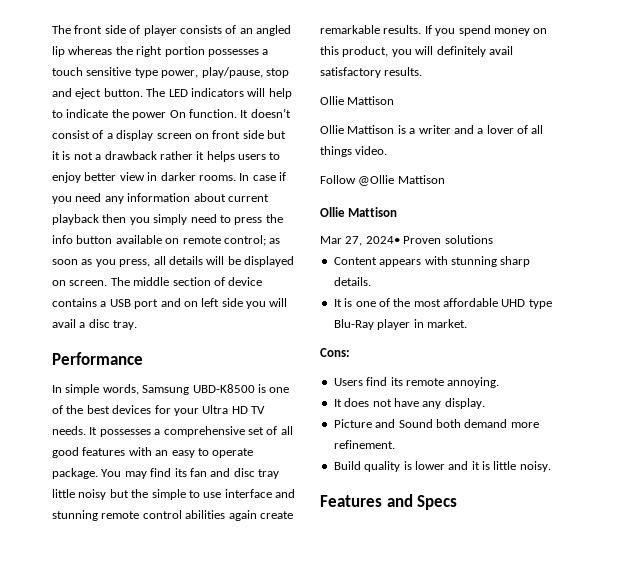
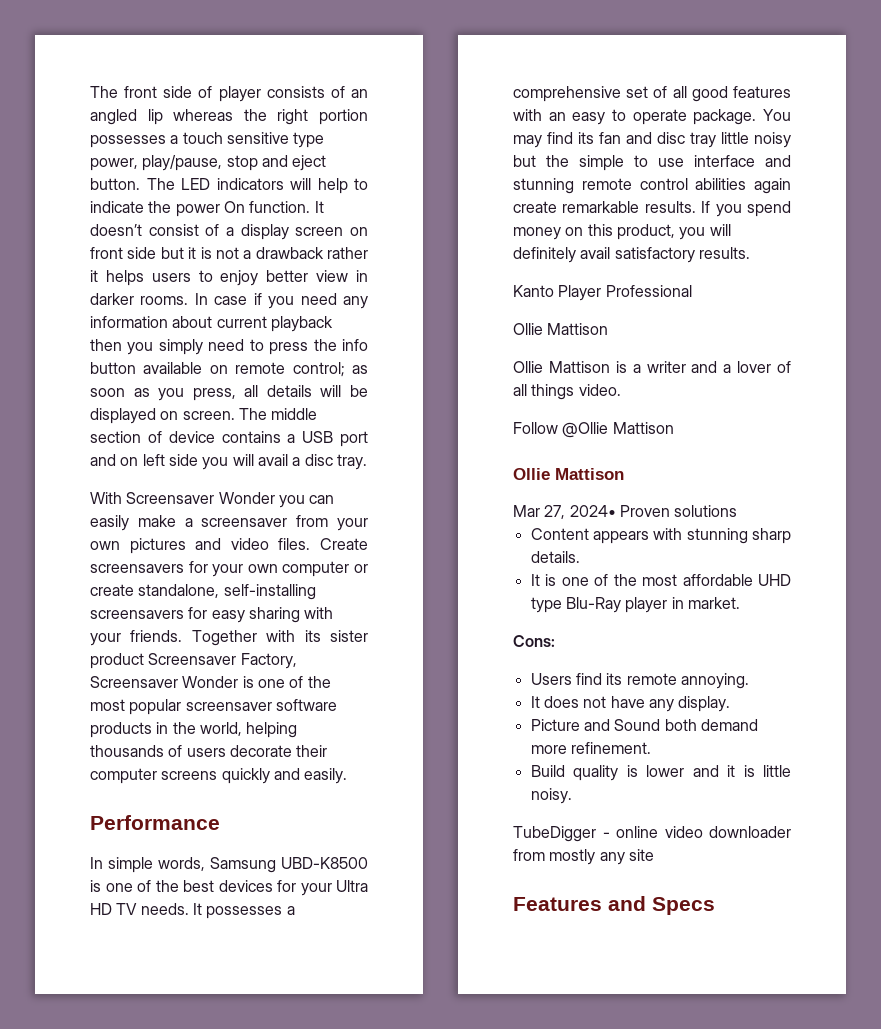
(138, 325) none -> [90,492,335,508] [90,515,368,531] [90,538,368,554] [90,561,368,577] [90,584,316,600] [90,607,334,623] [90,630,368,646] [90,653,297,669] [90,676,331,688] [90,699,337,715] [90,722,298,738] [90,745,328,757] [90,768,348,784] // With Screensaver Wonder you can easily make a screensaver from your own pictures and video files. Create screensavers for your own computer or create standalone, self-installing screensavers for easy sharing with your friends. Together with its sister product Screensaver Factory, Screensaver Wonder is one of the most popular screensaver software products in the world, helping thousands of users decorate their computer screens quickly and easily.
(423, 71) none -> [513,285,692,301] // Kanto Player Professional
(551, 466) none -> [513,826,791,842] [513,849,654,865] // TubeDigger - online video downloader from mostly any site

